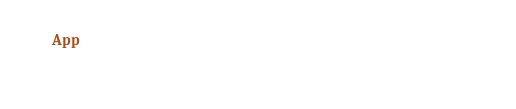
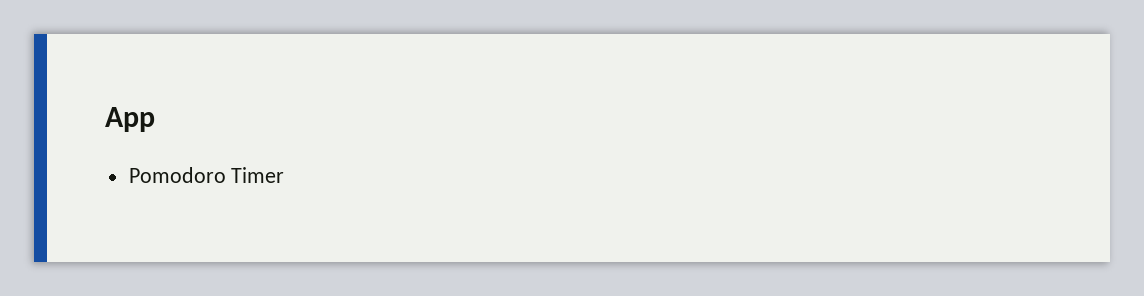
(80, 41) none -> [128,167,285,183] // Pomodoro Timer

